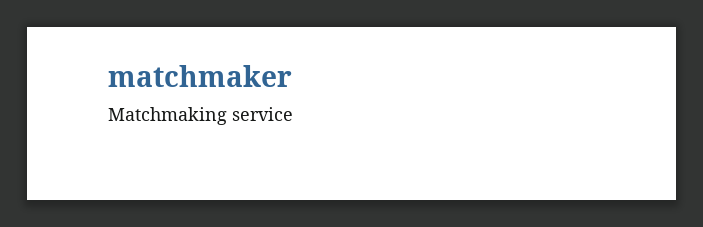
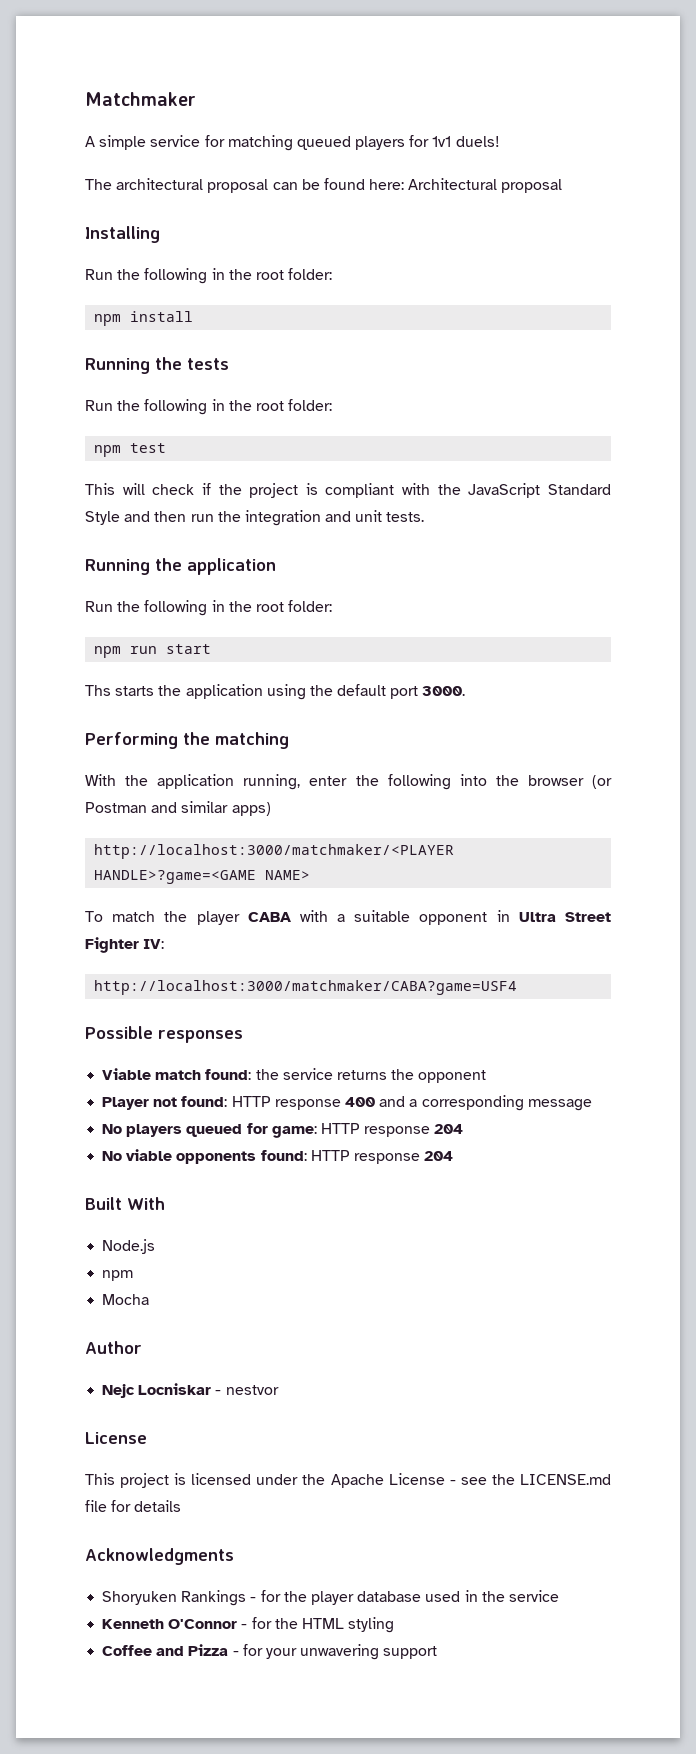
[108,65,292,87] [108,107,293,125] matchmaker // Matchmaking service -> [85,92,196,106] [85,135,500,151] [85,178,563,193] [85,226,160,243] [85,268,333,284] [94,311,194,326] [85,357,229,374] [85,399,333,415] [94,443,167,457] [85,483,611,498] [85,510,425,526] [85,558,276,575] [85,600,333,616] [94,644,212,658] [85,684,466,700] [85,732,289,749] [85,774,613,790] [85,801,271,816] [94,844,455,859] [94,870,311,884] [85,910,611,925] [85,937,165,953] [94,980,518,995] [85,1026,243,1043] [102,1068,487,1083] [102,1095,592,1111] [102,1123,464,1138] [102,1149,454,1164] [85,1197,165,1210] [102,1239,156,1254] [102,1270,134,1281] [102,1294,150,1305] [85,1341,142,1354] [102,1383,279,1398] [85,1432,147,1444] [85,1473,612,1488] [85,1500,182,1512] [85,1548,234,1565] [102,1590,559,1606] [102,1617,395,1633] [102,1644,438,1660] Matchmaker // A simple service for matching queued players for 1v1 duels! // The architectural proposal can be found here: Architectural proposal // Installing // Run the following in the root folder: // npm install // Running the tests // Run the following in the root folder: // npm test // This will check if the project is compliant with the JavaScript Standard Style and then run the integration and unit tests. // Running the application // Run the following in the root folder: // npm run start // Ths starts the application using the default port 3000. // Performing the matching // With the application running, enter the following into the browser (or Postman and similar apps) // http://localhost:3000/matchmaker/<PLAYER HANDLE>?game=<GAME NAME> // To match the player CABA with a suitable opponent in Ultra Street Fighter IV: // http://localhost:3000/matchmaker/CABA?game=USF4 // Possible responses // Viable match found: the service returns the opponent // Player not found: HTTP response 400 and a corresponding message // No players queued for game: HTTP response 204 // No viable opponents found: HTTP response 204 // Built With // Node.js // npm // Mocha // Author // Nejc Locniskar - nestvor // License // This project is licensed under the Apache License - see the LICENSE.md file for details // Acknowledgments // Shoryuken Rankings - for the player database used in the service // Kenneth O'Connor - for the HTML styling // Coffee and Pizza - for your unwavering support

